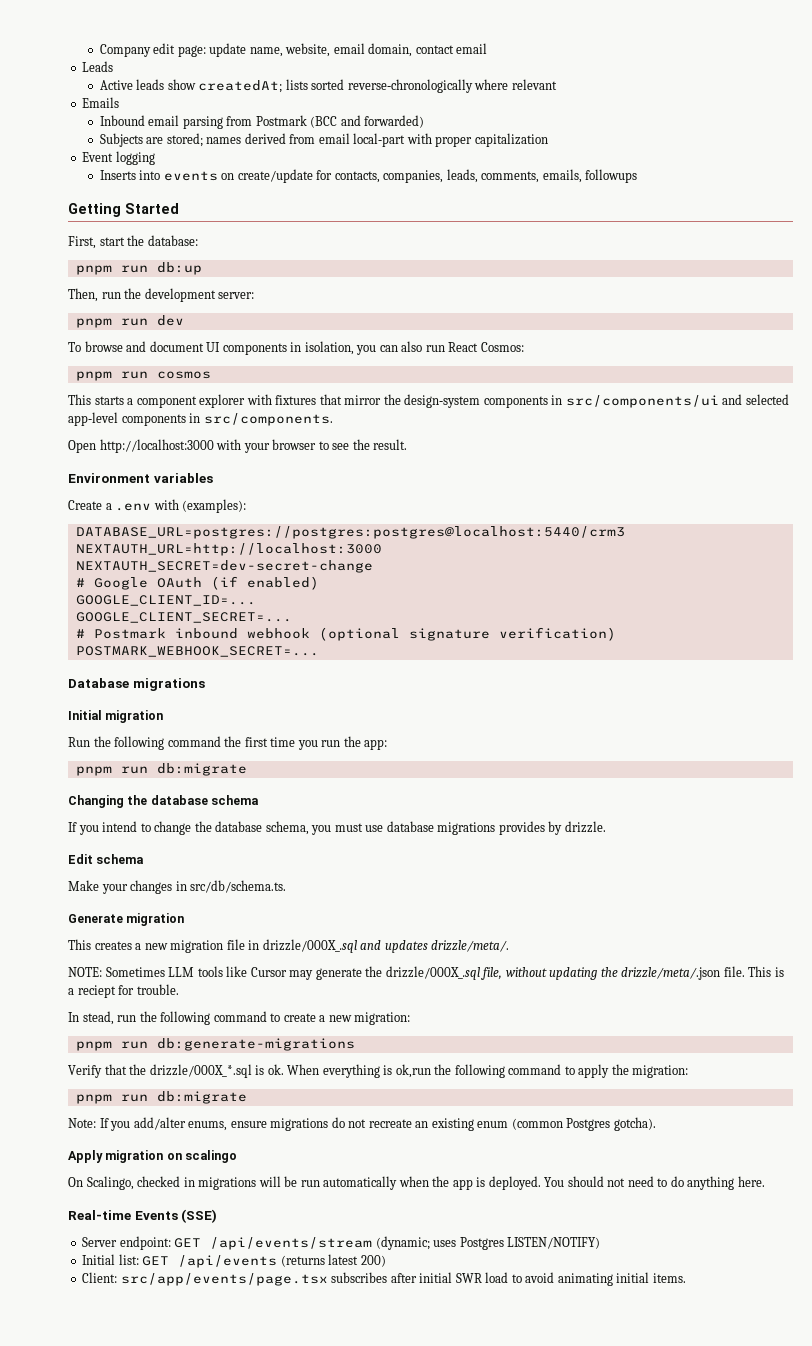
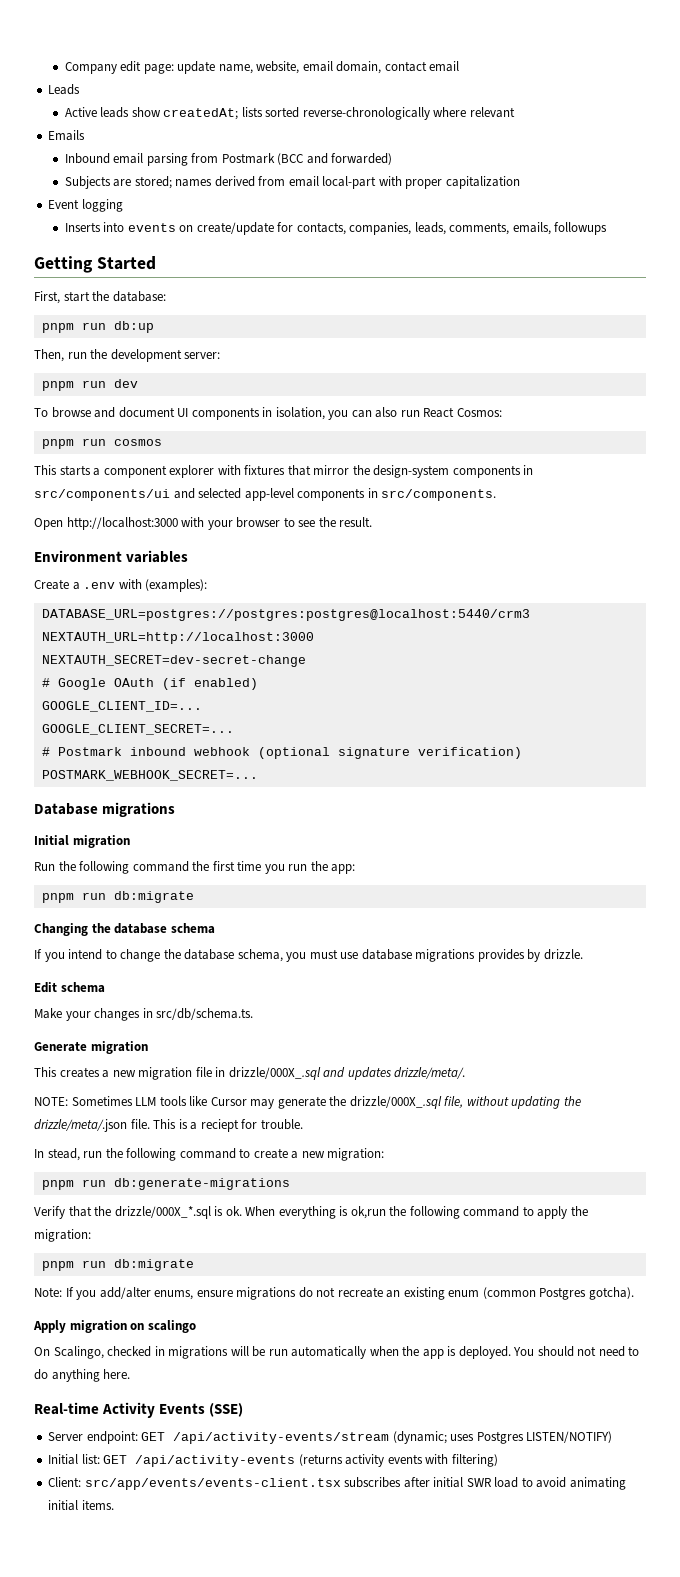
(131, 1215) none -> [102,1402,156,1418] Activity
[210,1237,373,1250] /api/events/stream -> [173,1432,390,1444] /api/activity-events/stream
[178,1254,386,1268] /api/events (returns latest 200) -> [135,1454,498,1467] /api/activity-events (returns activity events with filtering)
[120,1273,328,1286] src/app/events/page.tsx -> [84,1478,341,1490] src/app/events/events-client.tsx

